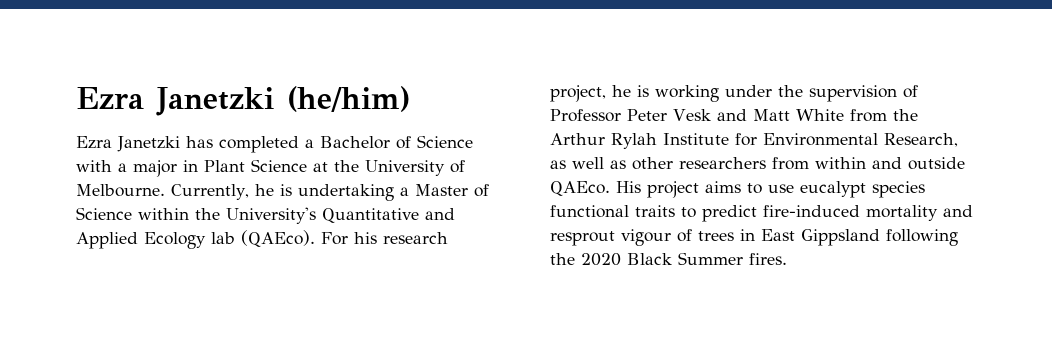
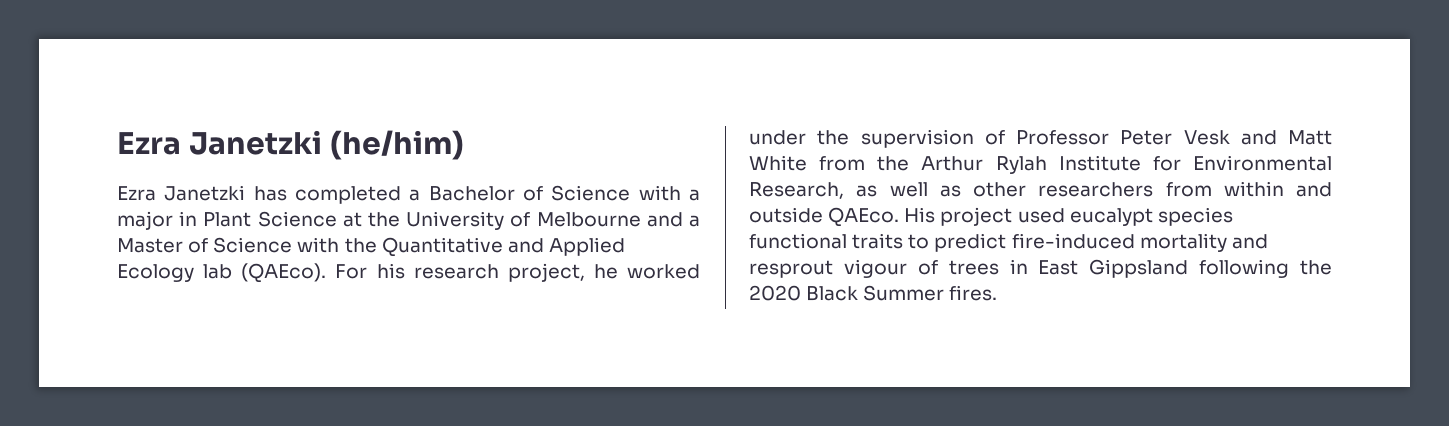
[76,184,394,201] Melbourne. Currently, he is undertaking -> [536,212,683,227] Melbourne and
[138,207,316,224] within the University's -> [297,237,377,253] with the
[637,85,719,102] is working -> [627,264,700,279] worked
[705,181,794,194] aims to use -> [1017,208,1065,223] used

